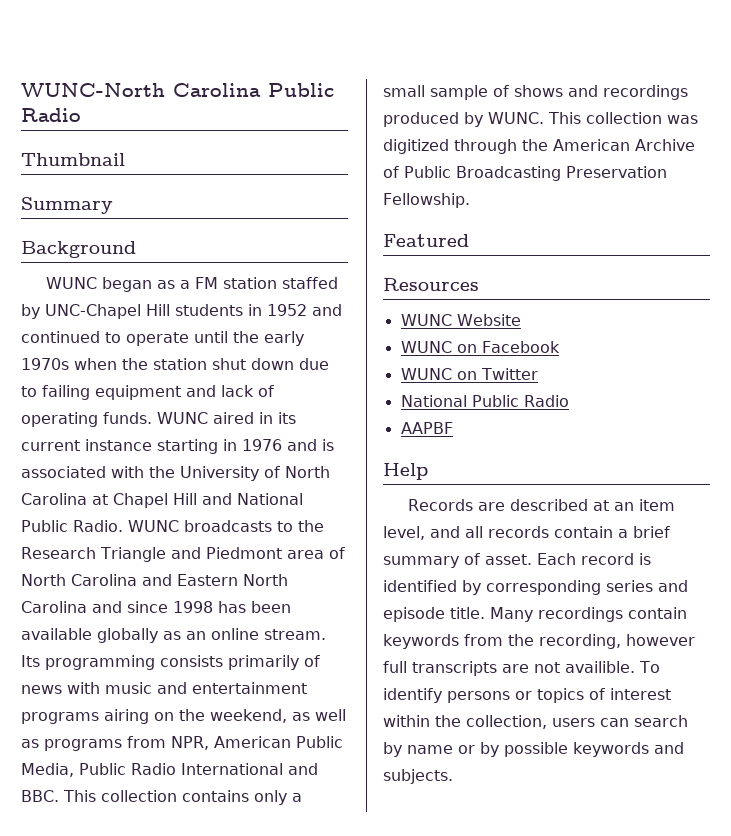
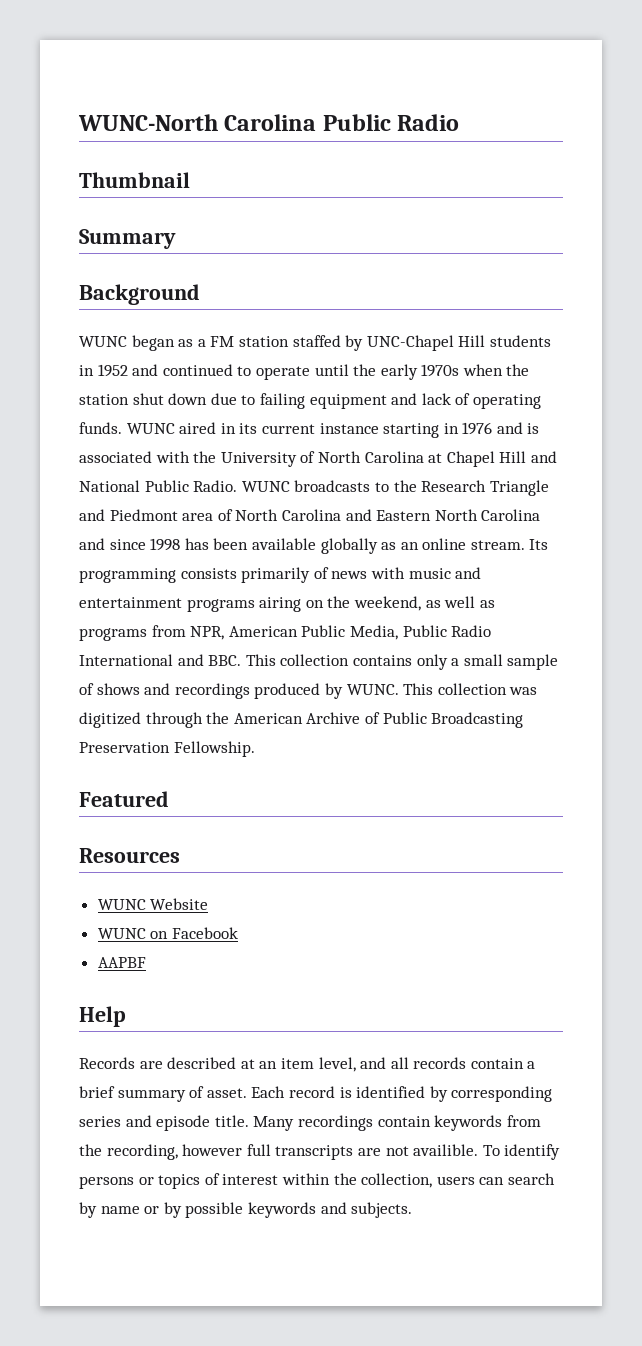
[400,368,538,380] [400,395,569,407] // WUNC on Twitter // National Public Radio -> (238, 933) none

